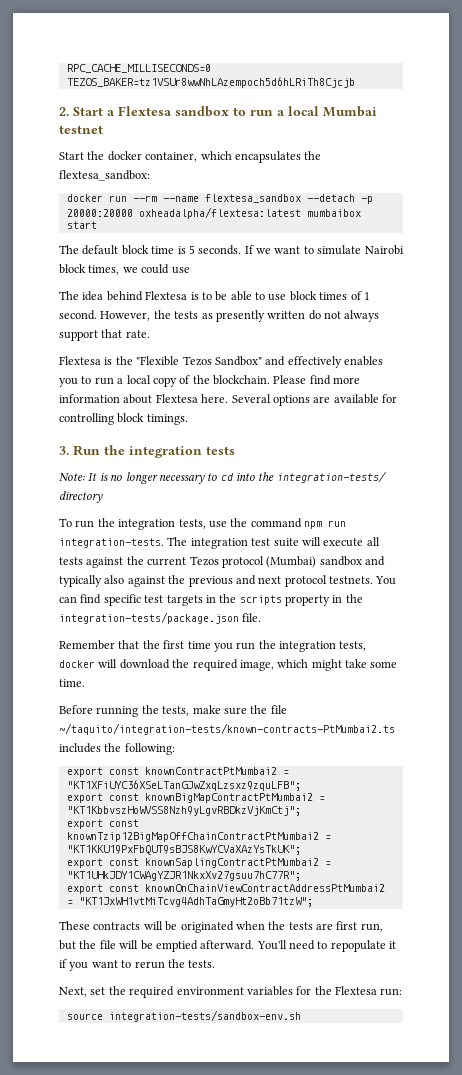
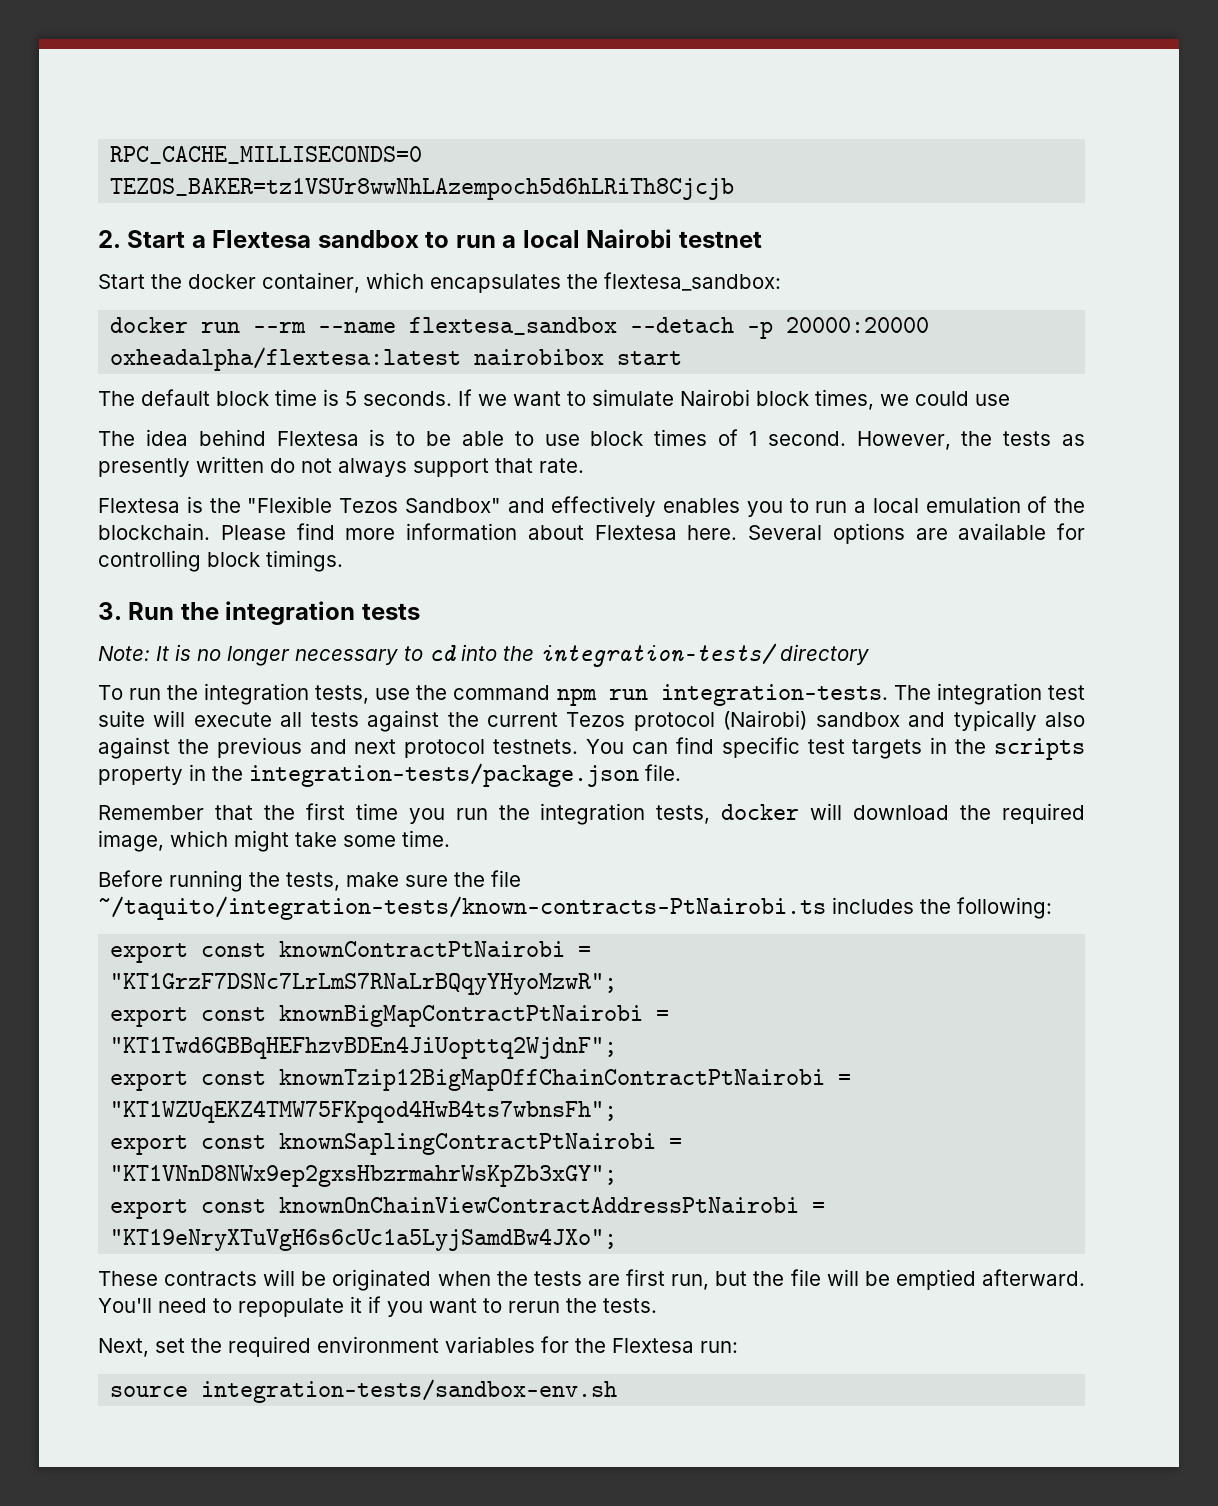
[323,106,377,117] Mumbai -> [586,229,673,248] Nairobi
[306,209,361,217] mumbaibox -> [474,349,605,365] nairobibox
[152,377,177,387] copy -> [925,496,1021,513] emulation
[266,556,317,568] (Mumbai) -> [723,710,808,730] (Nairobi)
[59,723,395,735] ~/taquito/integration-tests/known-contracts-PtMumbai2.ts -> [98,896,826,920] ~/taquito/integration-tests/known-contracts-PtNairobi.ts
[144,767,289,775] [66,780,301,791] [66,793,325,803] [66,806,301,816] [66,819,139,829] [66,832,331,842] [66,845,301,855] [66,858,331,868] [66,871,301,881] [66,884,385,894] [66,897,313,907] knownContractPtMumbai2 = "KT1XFiUYC36XSeLTanGJwZxqLzsxz9zquLFB"; // export const knownBigMapContractPtMumbai2 = "KT1KbbvszHoWVSS8Nzh9yLgvRBDkzVjKmCtj"; // export const knownTzip12BigMapOffChainContractPtMumbai2 = "KT1KKU19PxFbQUT9sBJS8KwYCVaXAzYsTkUK"; // export const knownSaplingContractPtMumbai2 = "KT1UHkJDY1CWAgYZJR1NkxXv27gsuu7hC77R"; // export const knownOnChainViewContractAddressPtMumbai2 = "KT1JxWH1vtMiTcvg4AdhTaGmyHt2oBb71tzW"; -> [279,941,592,957] [110,973,618,995] [110,1005,670,1027] [110,1036,618,1059] [110,1069,852,1091] [110,1100,618,1123] [110,1133,683,1155] [110,1165,618,1187] [110,1197,826,1219] [110,1228,618,1251] knownContractPtNairobi = "KT1GrzF7DSNc7LrLmS7RNaLrBQqyYHyoMzwR"; // export const knownBigMapContractPtNairobi = "KT1Twd6GBBqHEFhzvBDEn4JiUopttq2WjdnF"; // export const knownTzip12BigMapOffChainContractPtNairobi = "KT1WZUqEKZ4TMW75FKpqod4HwB4ts7wbnsFh"; // export const knownSaplingContractPtNairobi = "KT1VNnD8NWx9ep2gxsHbzrmahrWsKpZb3xGY"; // export const knownOnChainViewContractAddressPtNairobi = "KT19eNryXTuVgH6s6cUc1a5LyjSamdBw4JXo";

